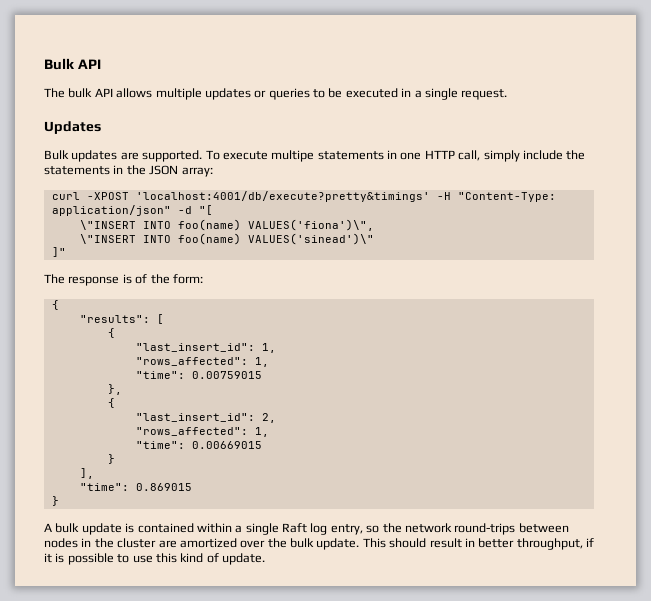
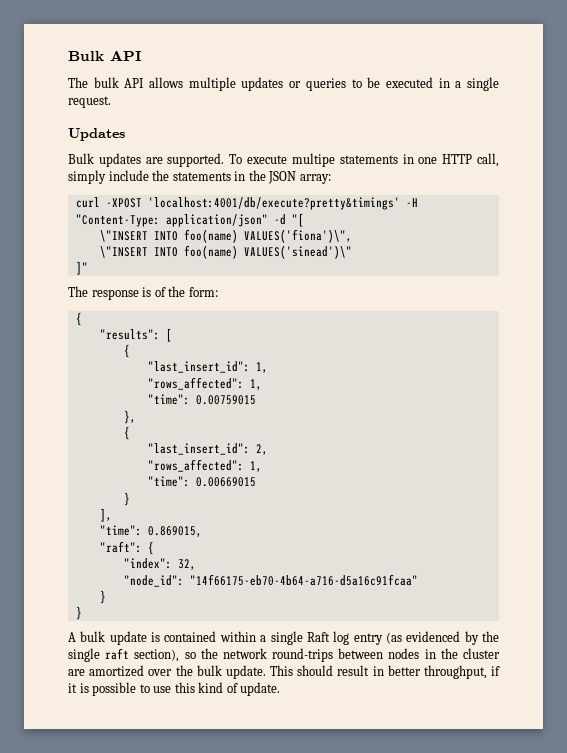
[135,483,192,491] 0.869015 -> [147,526,202,537] [99,541,154,555] [123,558,196,570] [123,574,418,587] [99,590,106,604] 0.869015, // "raft": { // "index": 32, // "node_id": "14f66175-eb70-4b64-a716-d5a16c91fcaa" // }
[330,524,363,535] entry, -> [353,631,499,645] [68,648,180,662] entry (as evidenced by the single raft section),

